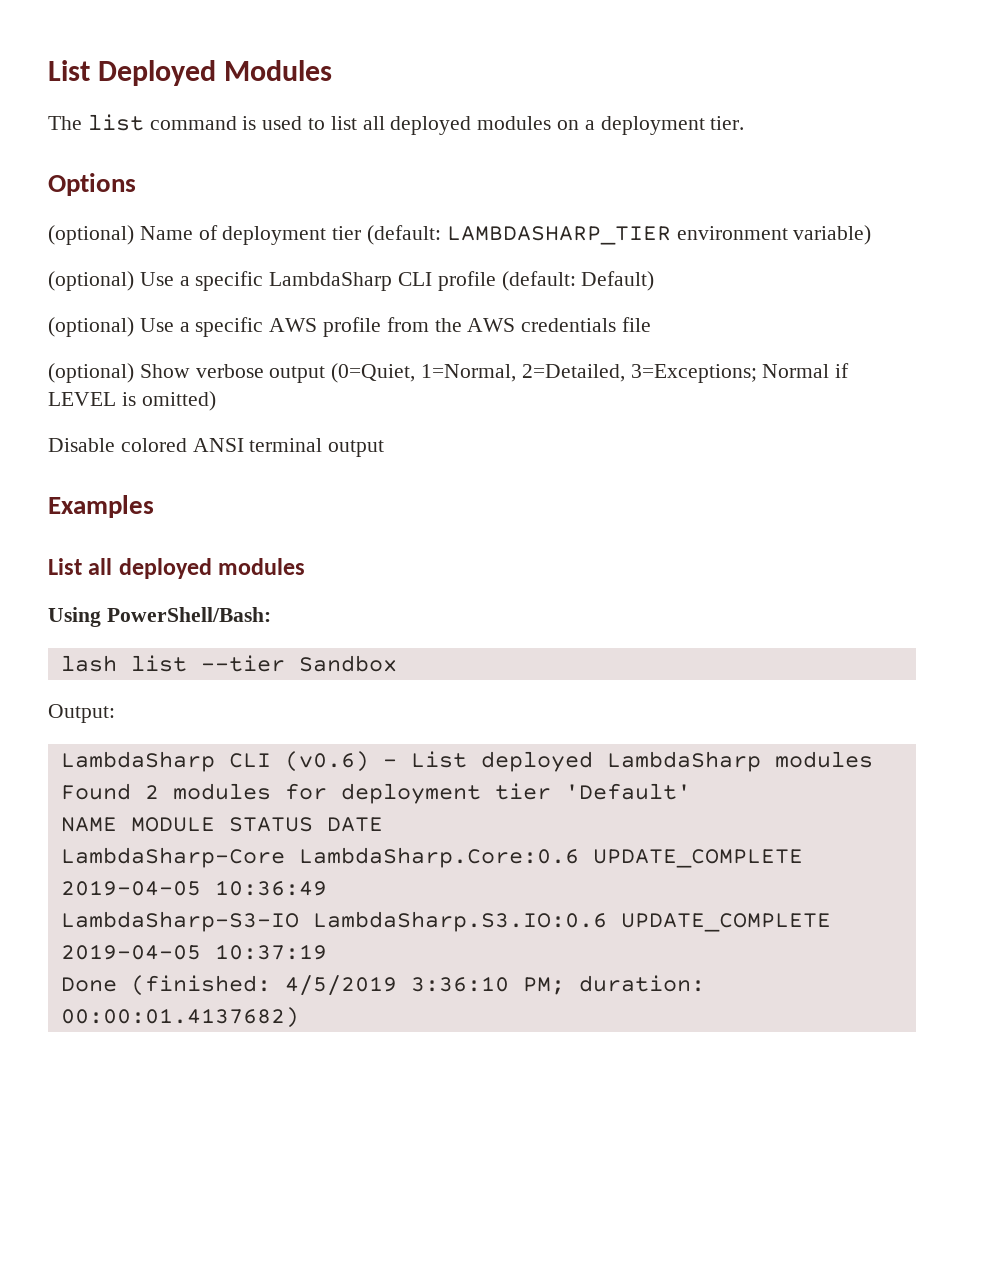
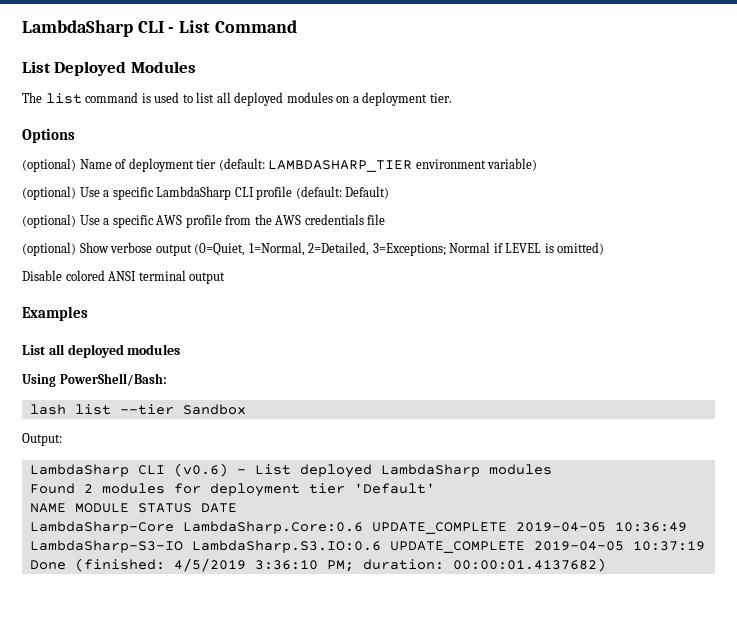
(48, 70) none -> [22,20,297,37] LambdaSharp CLI - List Command //

